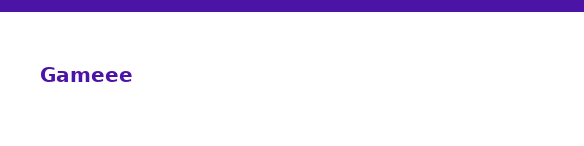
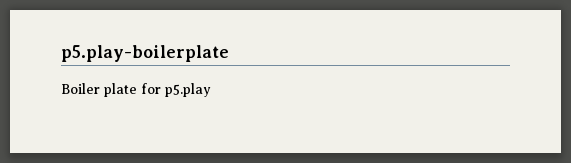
[40,67,133,82] Gameee -> [61,45,229,62] [61,83,211,97] p5.play-boilerplate // Boiler plate for p5.play

